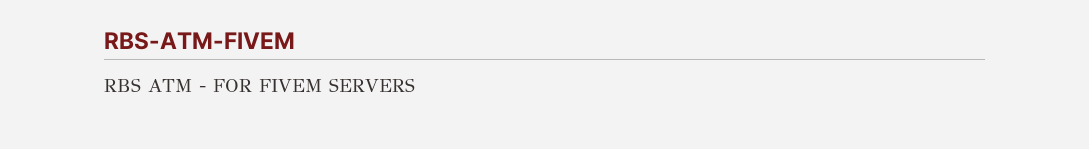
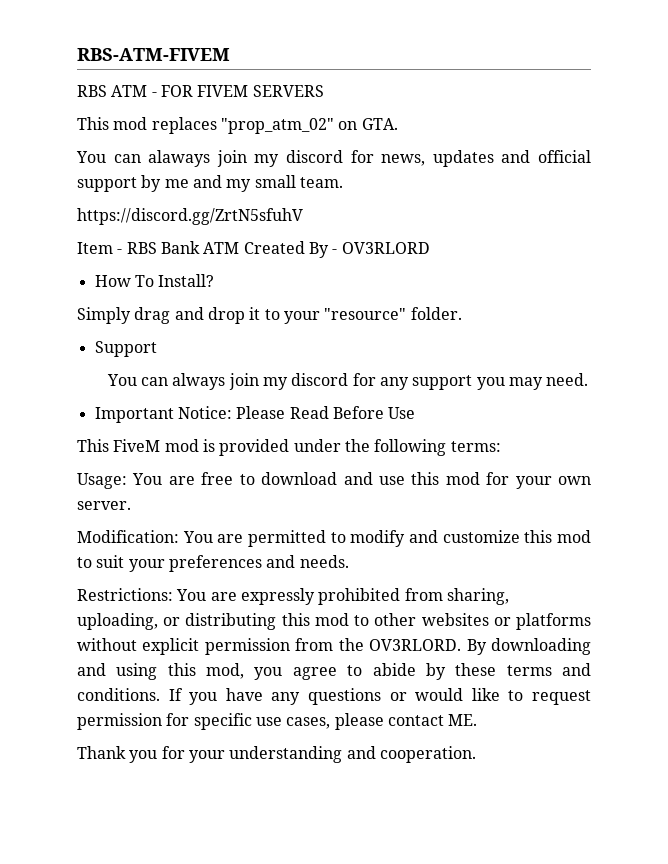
(415, 85) none -> [77,117,398,134] [76,150,592,167] [77,175,343,192] [77,208,303,225] [77,241,430,258] [94,274,215,287] [77,307,462,324] [94,341,157,357] [106,373,589,390] [94,406,416,423] [77,439,501,456] [77,472,592,489] [77,501,131,510] [77,530,591,547] [77,555,349,572] [77,588,509,605] [77,613,591,630] [77,638,591,655] [77,663,592,680] [77,688,592,705] [77,713,478,730] [77,746,476,763] // This mod replaces "prop_atm_02" on GTA. // You can alaways join my discord for news, updates and official support by me and my small team. // https://discord.gg/ZrtN5sfuhV // Item - RBS Bank ATM Created By - OV3RLORD // How To Install? // Simply drag and drop it to your "resource" folder. // Support // You can always join my discord for any support you may need. // Important Notice: Please Read Before Use // This FiveM mod is provided under the following terms: // Usage: You are free to download and use this mod for your own server. // Modification: You are permitted to modify and customize this mod to suit your preferences and needs. // Restrictions: You are expressly prohibited from sharing, uploading, or distributing this mod to other websites or platforms without explicit permission from the OV3RLORD. By downloading and using this mod, you agree to abide by these terms and conditions. If you have any questions or would like to request permission for specific use cases, please contact ME. // Thank you for your understanding and cooperation.

